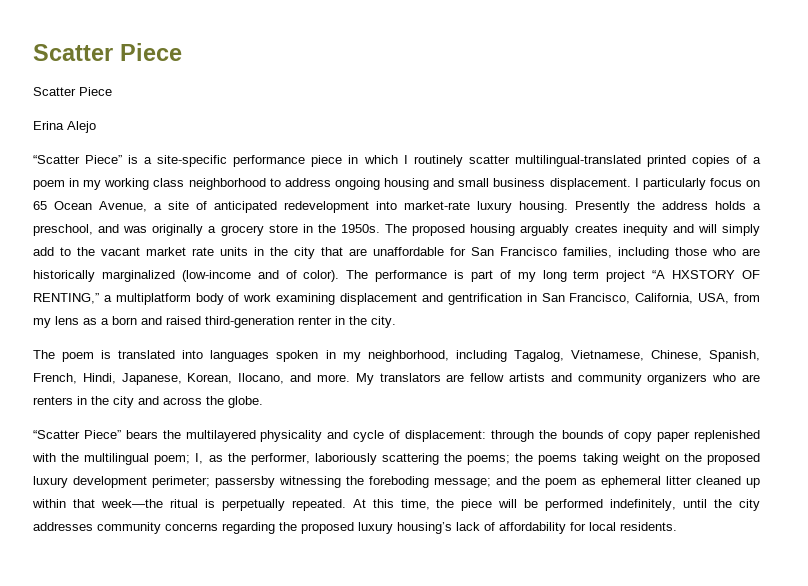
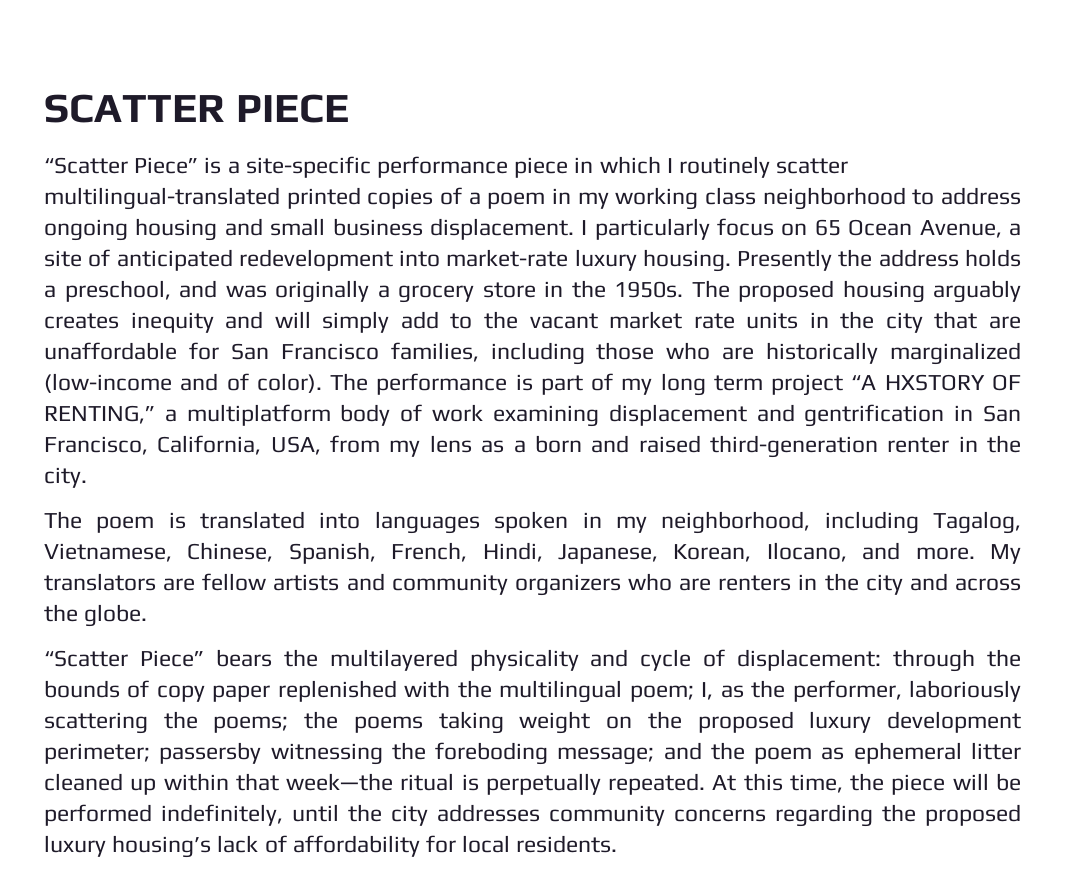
[33,43,182,61] [33,87,112,96] [33,121,96,133] Scatter Piece // Scatter Piece // Erina Alejo -> [44,94,350,123] SCATTER PIECE

